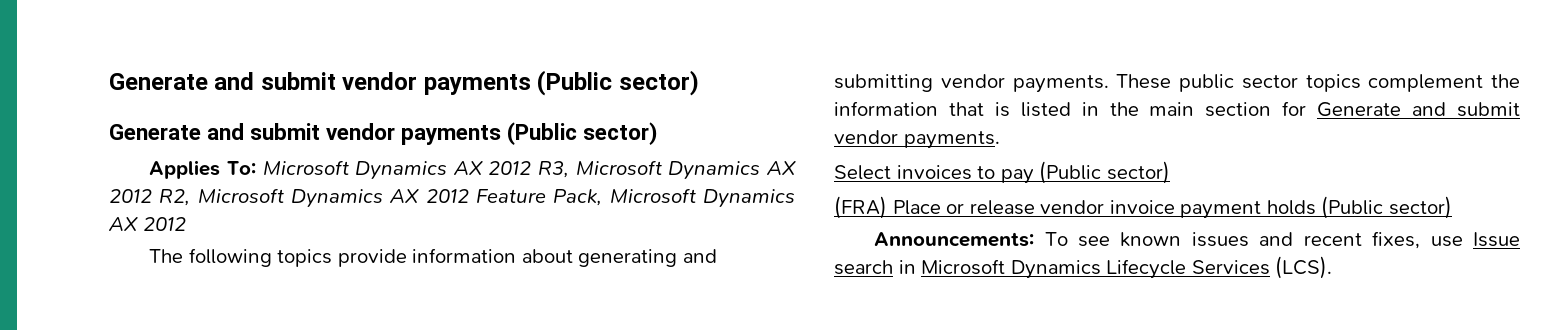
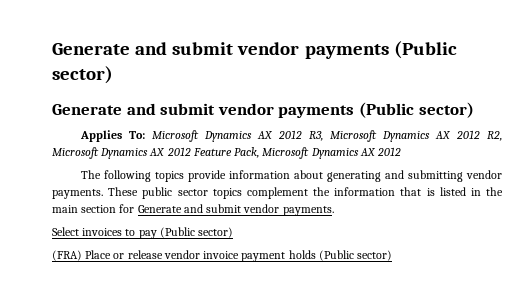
[874,231,1520,249] [834,256,1333,279] // Announcements: To see known issues and recent fixes, use Issue search in Microsoft Dynamics Lifecycle Services (LCS). -> (393, 255) none

